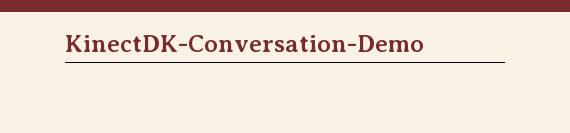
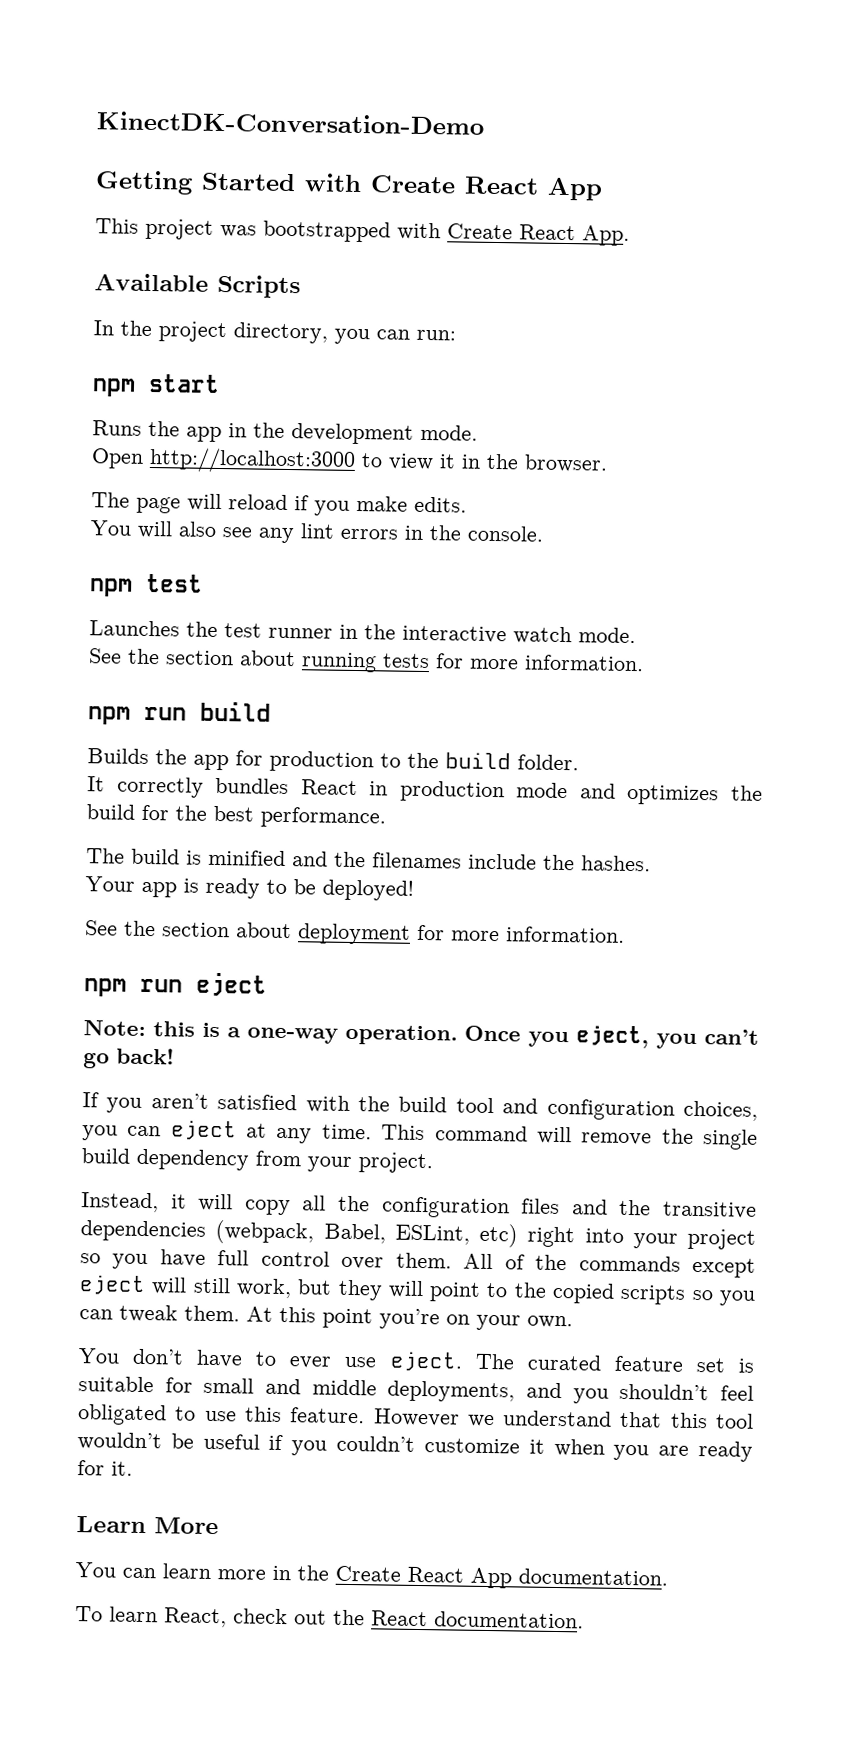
(424, 43) none -> [95,170,603,201] [95,218,630,246] [94,273,301,299] [93,320,456,345] [92,373,220,397] [92,420,478,445] [91,446,608,474] [91,492,467,516] [90,520,544,544] [89,573,203,597] [89,620,636,645] [89,648,644,673] [88,701,271,725] [87,748,579,773] [87,776,763,806] [86,804,386,829] [86,848,651,872] [85,876,414,901] [85,920,625,945] [84,972,267,997] [83,1020,759,1049] [83,1047,175,1069] [82,1092,758,1121] [82,1120,759,1150] [81,1148,433,1174] [81,1192,758,1219] [80,1220,756,1250] [80,1249,756,1278] [79,1275,755,1306] [79,1304,573,1331] [78,1348,755,1373] [78,1376,754,1404] [77,1404,754,1429] [77,1432,754,1462] [77,1460,133,1476] [76,1516,219,1535] [75,1562,668,1589] [75,1606,584,1629] // Getting Started with Create React App // This project was bootstrapped with Create React App. // Available Scripts // In the project directory, you can run: // npm start // Runs the app in the development mode. // Open http://localhost:3000 to view it in the browser. // The page will reload if you make edits. // You will also see any lint errors in the console. // npm test // Launches the test runner in the interactive watch mode. // See the section about running tests for more information. // npm run build // Builds the app for production to the build folder. // It correctly bundles React in production mode and optimizes the build for the best performance. // The build is minified and the filenames include the hashes. // Your app is ready to be deployed! // See the section about deployment for more information. // npm run eject // Note: this is a one-way operation. Once you eject, you can’t go back! // If you aren’t satisfied with the build tool and configuration choices, you can eject at any time. This command will remove the single build dependency from your project. // Instead, it will copy all the configuration files and the transitive dependencies (webpack, Babel, ESLint, etc) right into your project so you have full control over them. All of the commands except eject will still work, but they will point to the copied scripts so you can tweak them. At this point you’re on your own. // You don’t have to ever use eject. The curated feature set is suitable for small and middle deployments, and you shouldn’t feel obligated to use this feature. However we understand that this tool wouldn’t be useful if you couldn’t customize it when you are ready for it. // Learn More // You can learn more in the Create React App documentation. // To learn React, check out the React documentation.

